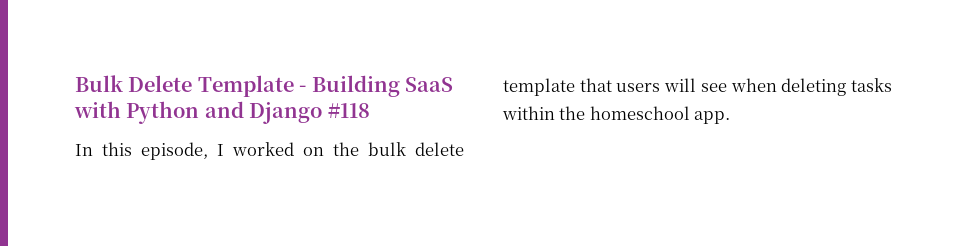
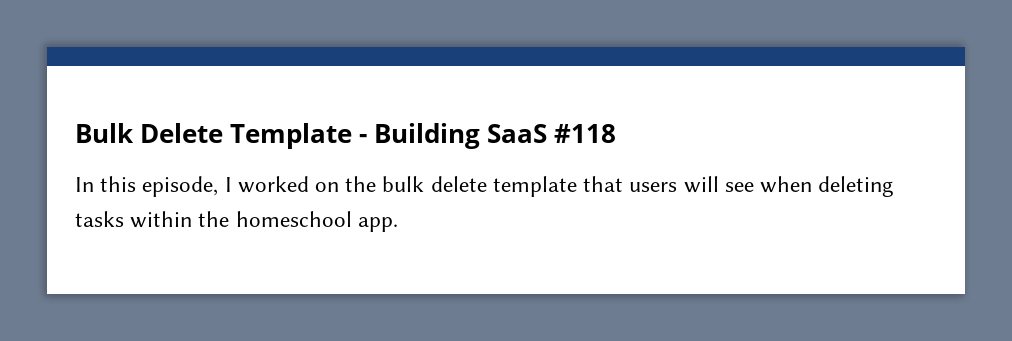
[74,101,323,124] with Python and Django -> (547, 133) none

